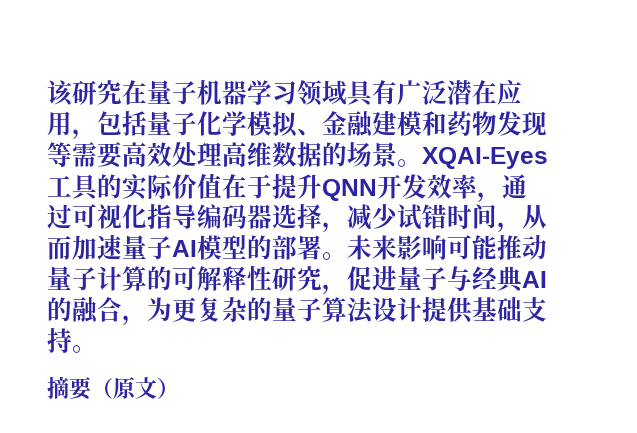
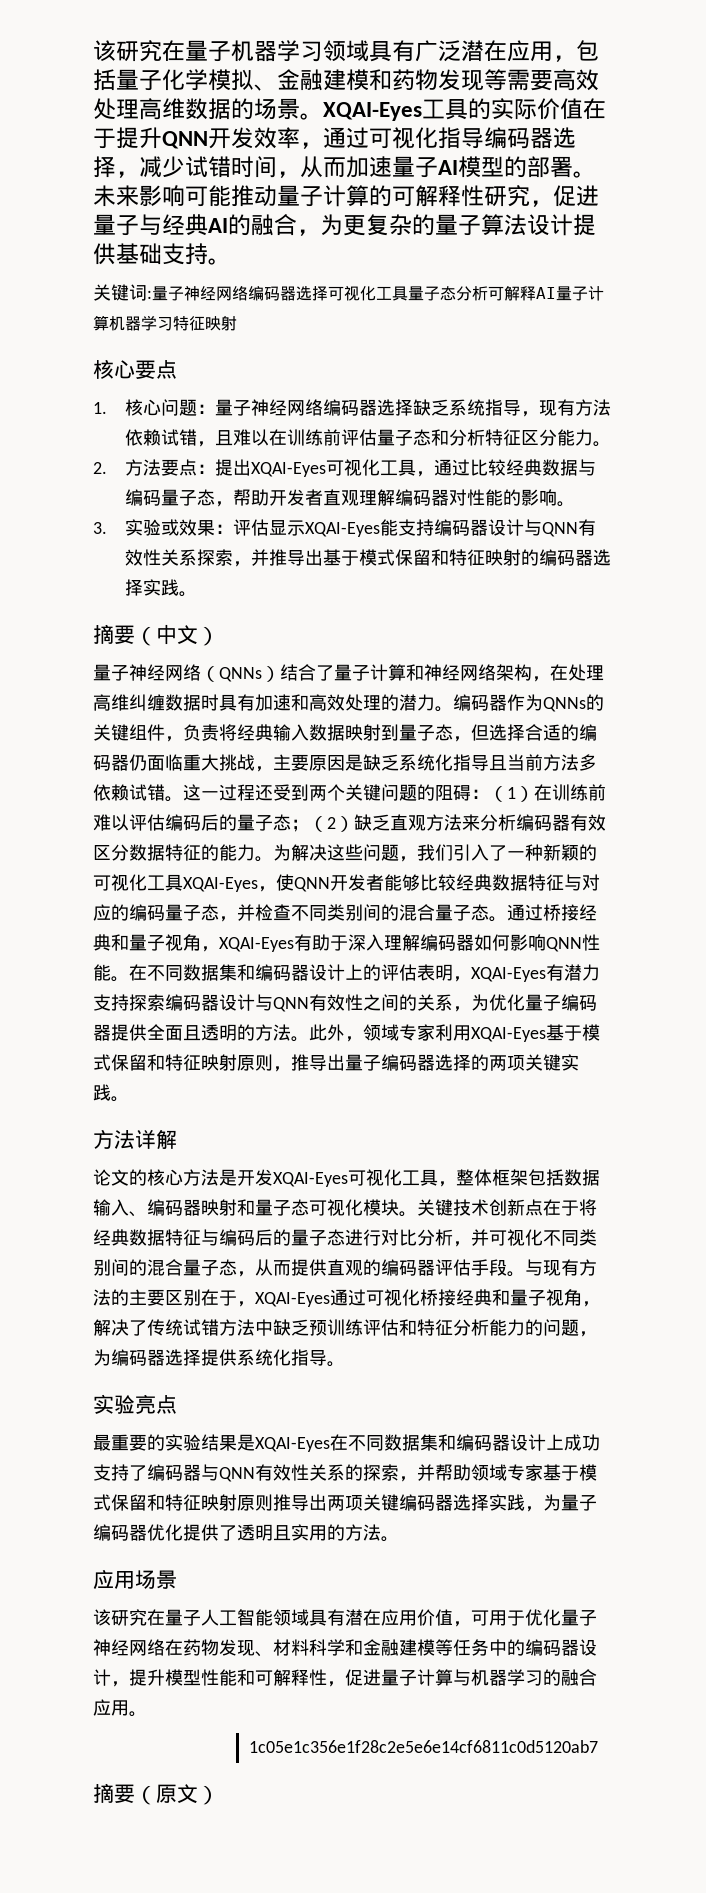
(97, 349) none -> [93,284,604,301] [93,315,237,331] [93,359,177,379] [93,399,612,417] [125,429,612,447] [93,459,597,477] [125,489,576,507] [93,519,597,537] [125,549,612,567] [125,579,198,597] [93,624,219,646] [93,664,604,682] [93,694,604,712] [93,724,597,742] [93,754,597,772] [93,784,606,802] [93,814,606,832] [93,844,597,862] [93,874,600,892] [93,904,597,922] [93,934,600,952] [93,964,600,982] [93,994,597,1012] [93,1024,600,1042] [93,1054,579,1072] [93,1084,129,1102] [93,1129,177,1149] [93,1169,600,1187] [93,1199,597,1217] [93,1229,597,1247] [93,1259,597,1277] [93,1289,600,1307] [93,1319,597,1337] [93,1349,345,1367] [93,1394,177,1414] [93,1434,600,1452] [93,1464,597,1482] [93,1494,597,1512] [93,1524,399,1542] [93,1569,177,1589] [93,1609,597,1627] [93,1639,597,1657] [93,1669,597,1687] [93,1699,147,1717] [249,1740,598,1753] // 关键词:量子神经网络编码器选择可视化工具量子态分析可解释AI量子计算机器学习特征映射 // 核心要点 // 1.核心问题：量子神经网络编码器选择缺乏系统指导，现有方法依赖试错，且难以在训练前评估量子态和分析特征区分能力。 // 2.方法要点：提出XQAI-Eyes可视化工具，通过比较经典数据与编码量子态，帮助开发者直观理解编码器对性能的影响。 // 3.实验或效果：评估显示XQAI-Eyes能支持编码器设计与QNN有效性关系探索，并推导出基于模式保留和特征映射的编码器选择实践。 // 摘要（中文） // 量子神经网络（QNNs）结合了量子计算和神经网络架构，在处理高维纠缠数据时具有加速和高效处理的潜力。编码器作为QNNs的关键组件，负责将经典输入数据映射到量子态，但选择合适的编码器仍面临重大挑战，主要原因是缺乏系统化指导且当前方法多依赖试错。这一过程还受到两个关键问题的阻碍：（1）在训练前难以评估编码后的量子态；（2）缺乏直观方法来分析编码器有效区分数据特征的能力。为解决这些问题，我们引入了一种新颖的可视化工具XQAI-Eyes，使QNN开发者能够比较经典数据特征与对应的编码量子态，并检查不同类别间的混合量子态。通过桥接经典和量子视角，XQAI-Eyes有助于深入理解编码器如何影响QNN性能。在不同数据集和编码器设计上的评估表明，XQAI-Eyes有潜力支持探索编码器设计与QNN有效性之间的关系，为优化量子编码器提供全面且透明的方法。此外，领域专家利用XQAI-Eyes基于模式保留和特征映射原则，推导出量子编码器选择的两项关键实践。 // 方法详解 // 论文的核心方法是开发XQAI-Eyes可视化工具，整体框架包括数据输入、编码器映射和量子态可视化模块。关键技术创新点在于将经典数据特征与编码后的量子态进行对比分析，并可视化不同类别间的混合量子态，从而提供直观的编码器评估手段。与现有方法的主要区别在于，XQAI-Eyes通过可视化桥接经典和量子视角，解决了传统试错方法中缺乏预训练评估和特征分析能力的问题，为编码器选择提供系统化指导。 // 实验亮点 // 最重要的实验结果是XQAI-Eyes在不同数据集和编码器设计上成功支持了编码器与QNN有效性关系的探索，并帮助领域专家基于模式保留和特征映射原则推导出两项关键编码器选择实践，为量子编码器优化提供了透明且实用的方法。 // 应用场景 // 该研究在量子人工智能领域具有潜在应用价值，可用于优化量子神经网络在药物发现、材料科学和金融建模等任务中的编码器设计，提升模型性能和可解释性，促进量子计算与机器学习的融合应用。 // 1c05e1c356e1f28c2e5e6e14cf6811c0d5120ab7

